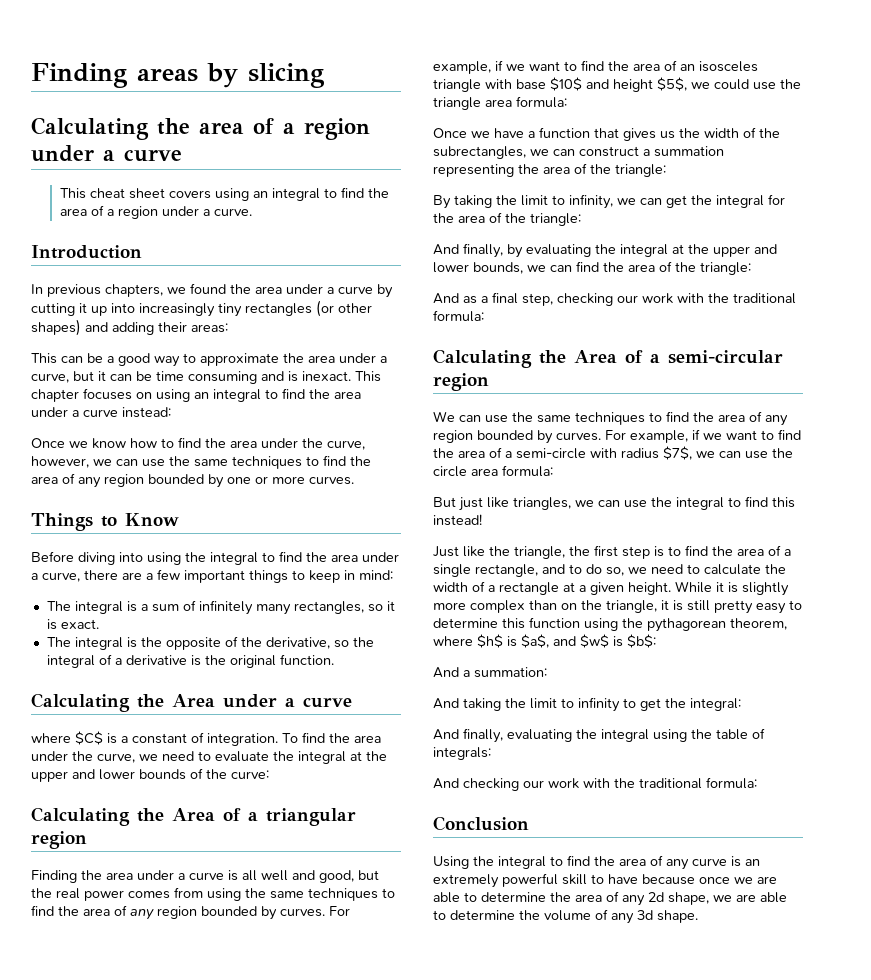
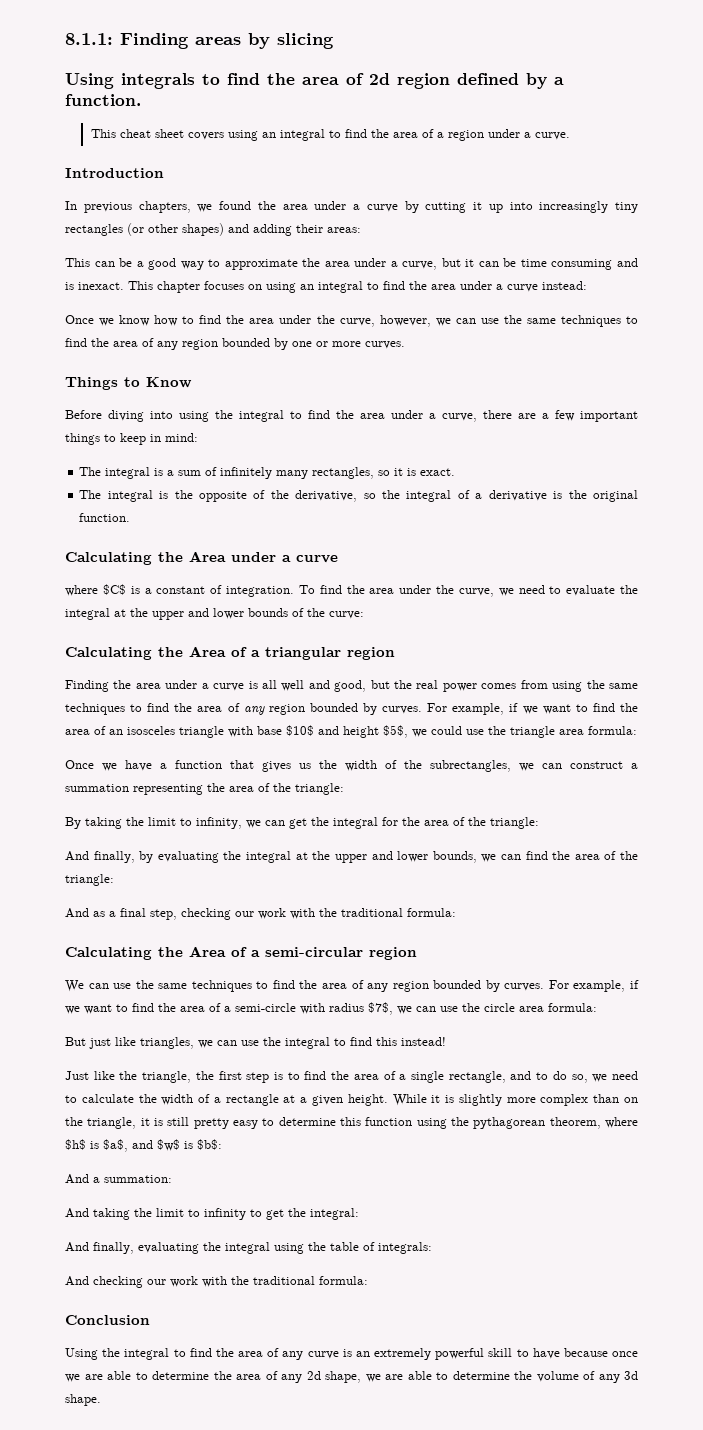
(31, 75) none -> [65,33,113,45] 8.1.1:
[31,117,370,140] [31,145,182,162] Calculating the area of a region under a curve -> [65,73,564,89] [65,94,141,106] Using integrals to find the area of 2d region defined by a function.

